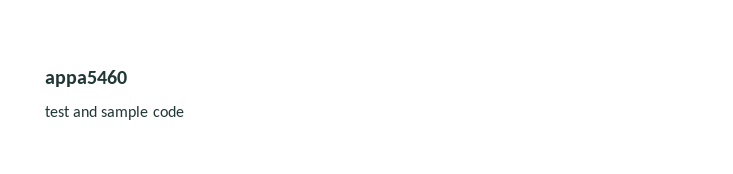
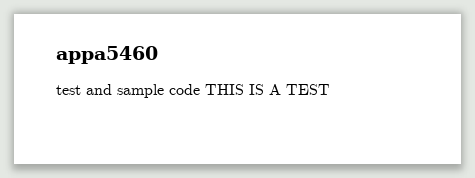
(184, 111) none -> [205,84,330,95] THIS IS A TEST

